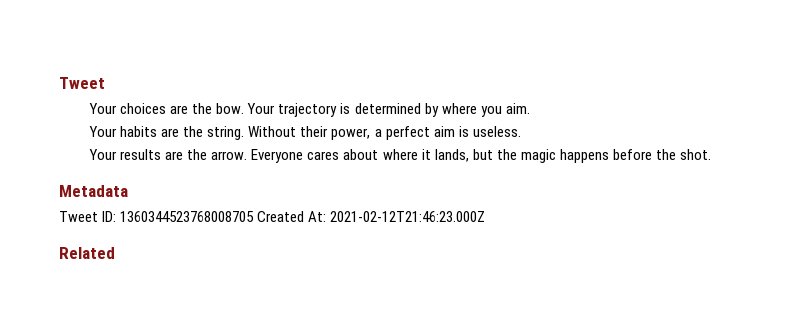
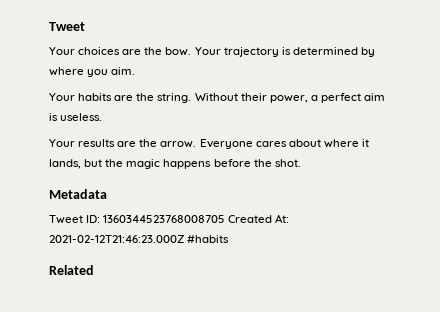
(486, 216) none -> [187,235,230,243] #habits

